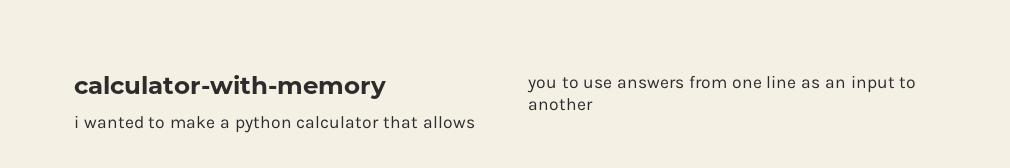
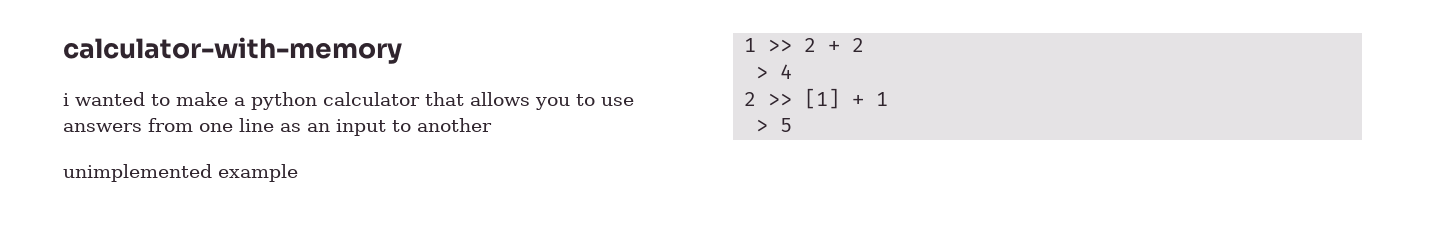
(593, 104) none -> [63,164,298,182] [744,38,865,52] [756,64,793,79] [744,88,889,109] [756,118,793,132] // unimplemented example // 1 >> 2 + 2 // > 4 // 2 >> [1] + 1 // > 5

